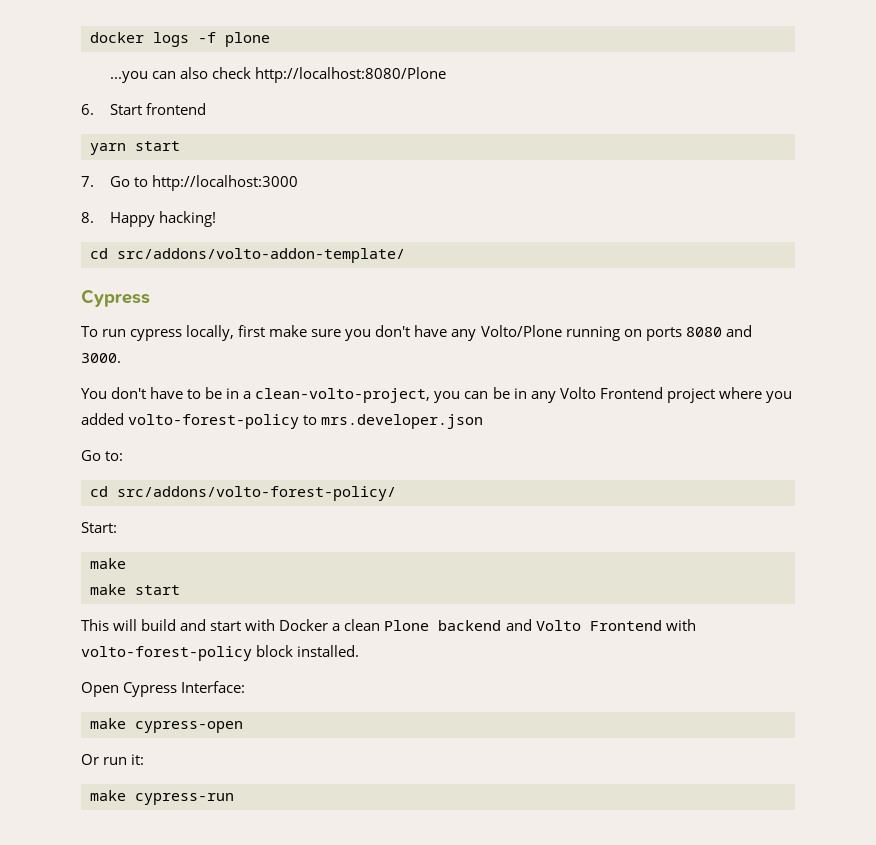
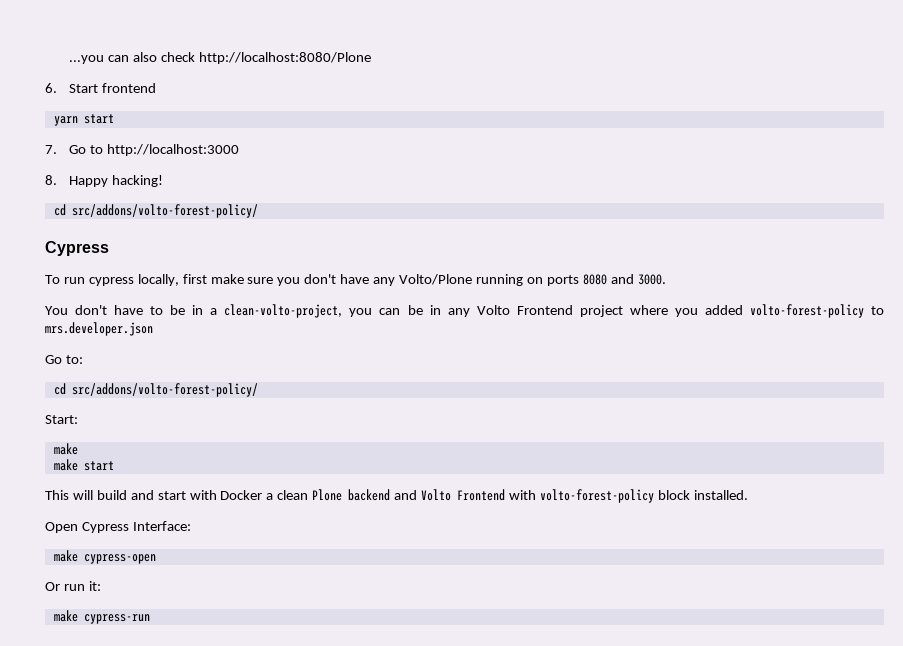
[90,32,270,47] docker logs -f plone // -> (69, 59) none
[117,248,405,263] src/addons/volto-addon-template/ -> [71,204,258,218] src/addons/volto-forest-policy/

